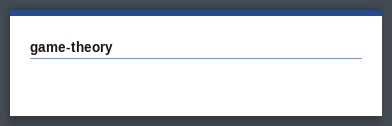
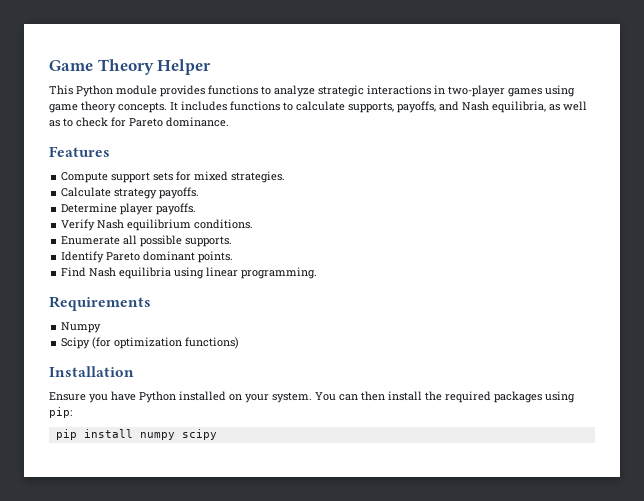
[30,41,113,55] game-theory -> [49,59,212,75] [49,85,575,97] [49,101,587,113] [49,117,229,127] [49,146,110,157] [61,171,286,183] [61,187,200,199] [61,203,197,215] [61,219,254,231] [61,235,233,247] [61,251,234,263] [61,267,318,279] [49,296,151,311] [61,322,102,333] [61,337,240,349] [49,366,134,377] [49,391,575,403] [49,407,72,418] [55,429,217,440] Game Theory Helper // This Python module provides functions to analyze strategic interactions in two-player games using game theory concepts. It includes functions to calculate supports, payoffs, and Nash equilibria, as well as to check for Pareto dominance. // Features // Compute support sets for mixed strategies. // Calculate strategy payoffs. // Determine player payoffs. // Verify Nash equilibrium conditions. // Enumerate all possible supports. // Identify Pareto dominant points. // Find Nash equilibria using linear programming. // Requirements // Numpy // Scipy (for optimization functions) // Installation // Ensure you have Python installed on your system. You can then install the required packages using pip: // pip install numpy scipy

